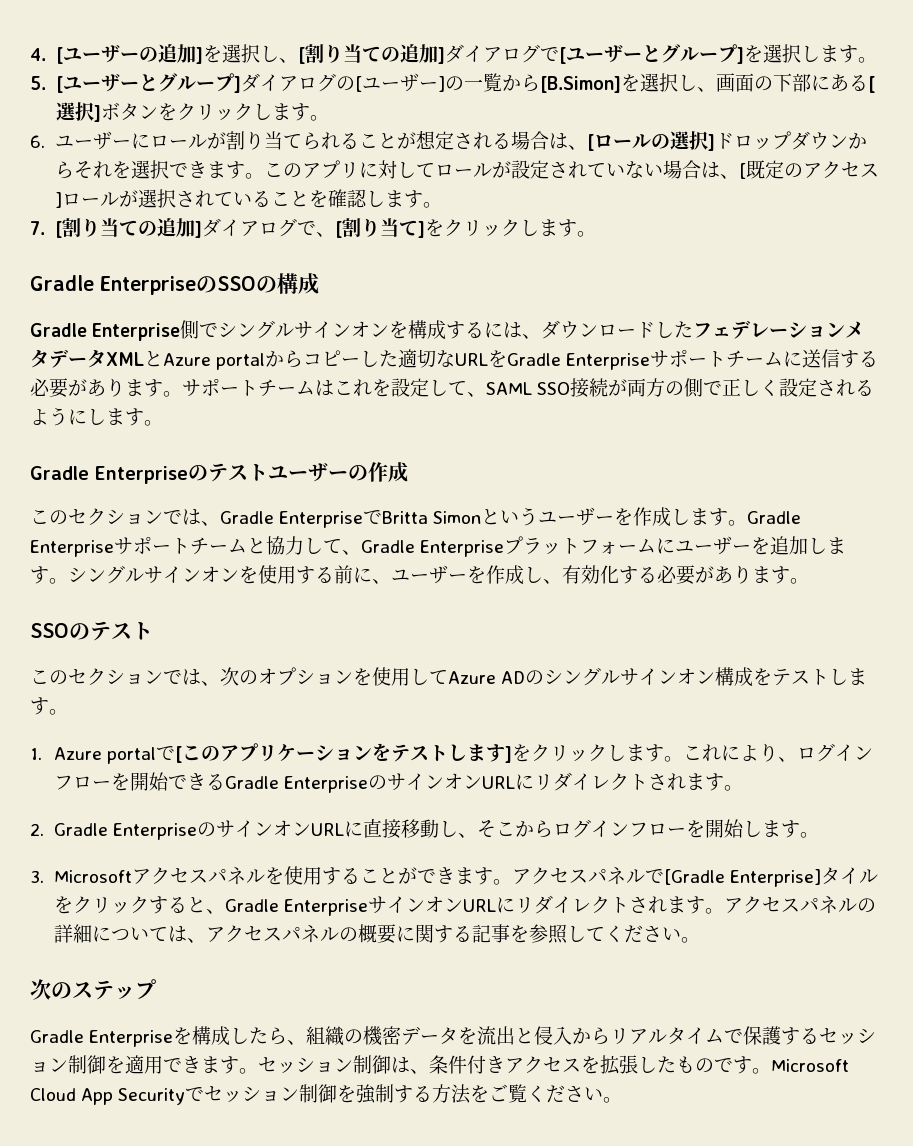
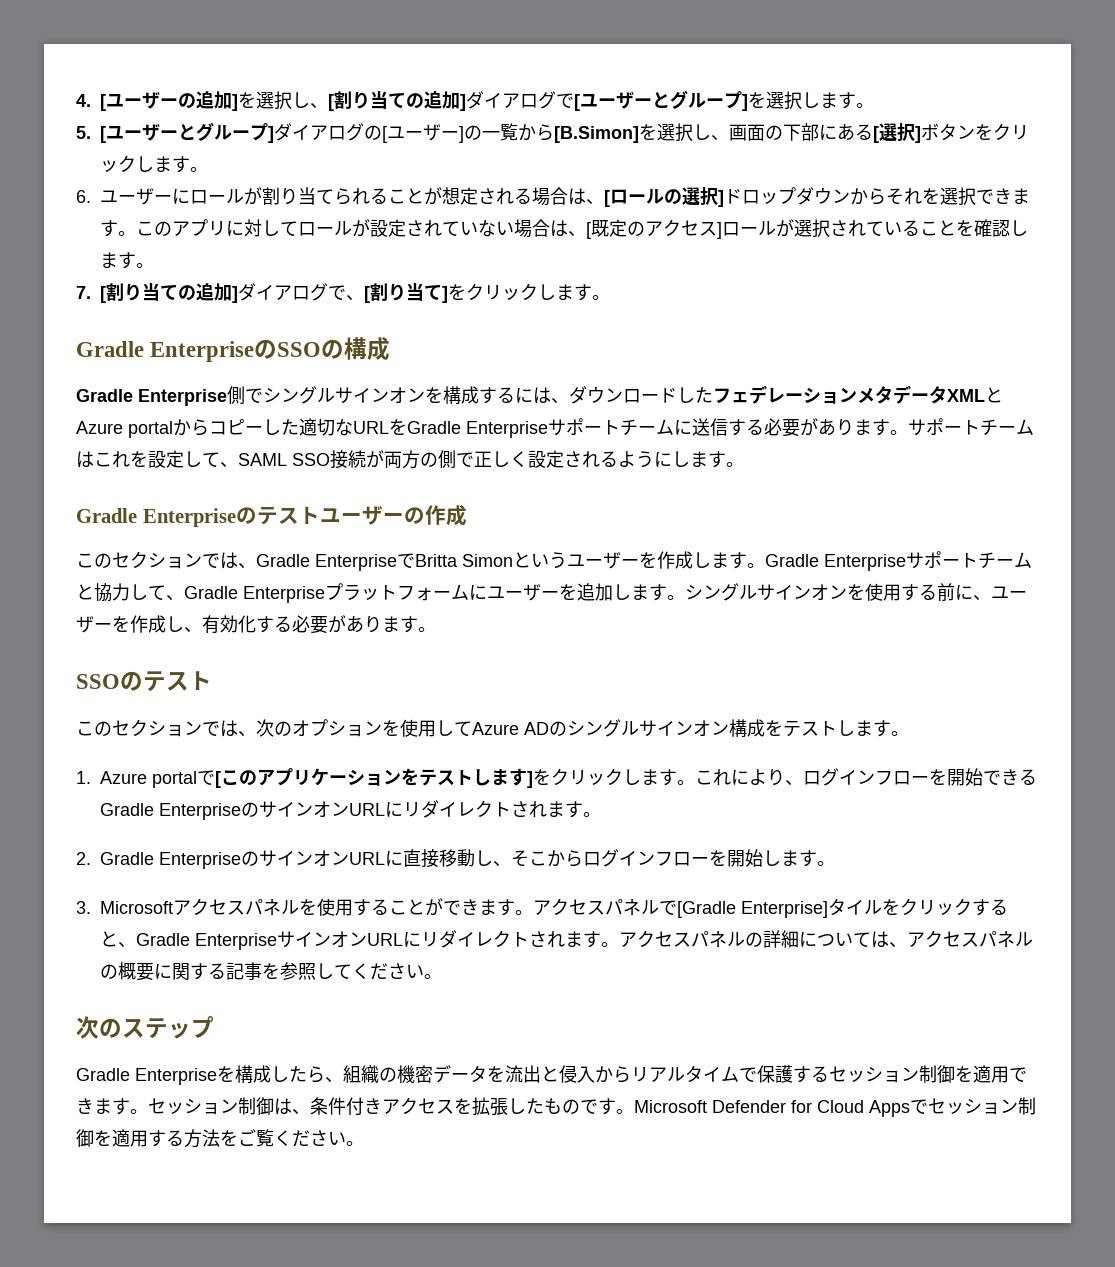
[30,1088,186,1105] Cloud App Security -> [712,1100,910,1117] Defender for Cloud Apps
[356,1084,395,1104] 強制 -> [112,1129,148,1147] 適用

